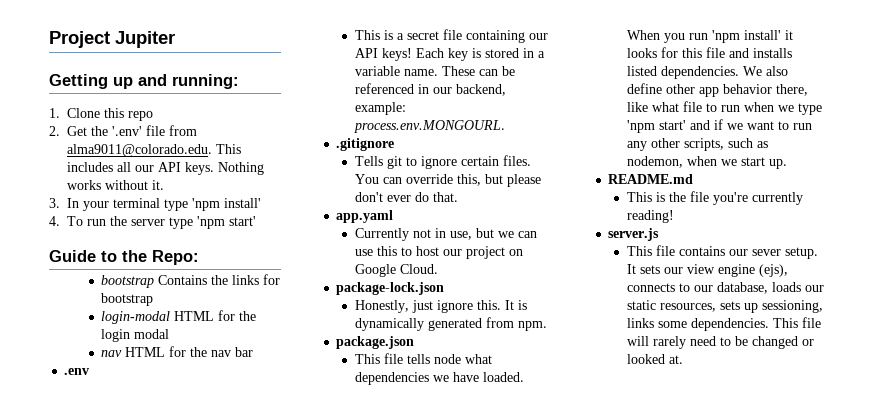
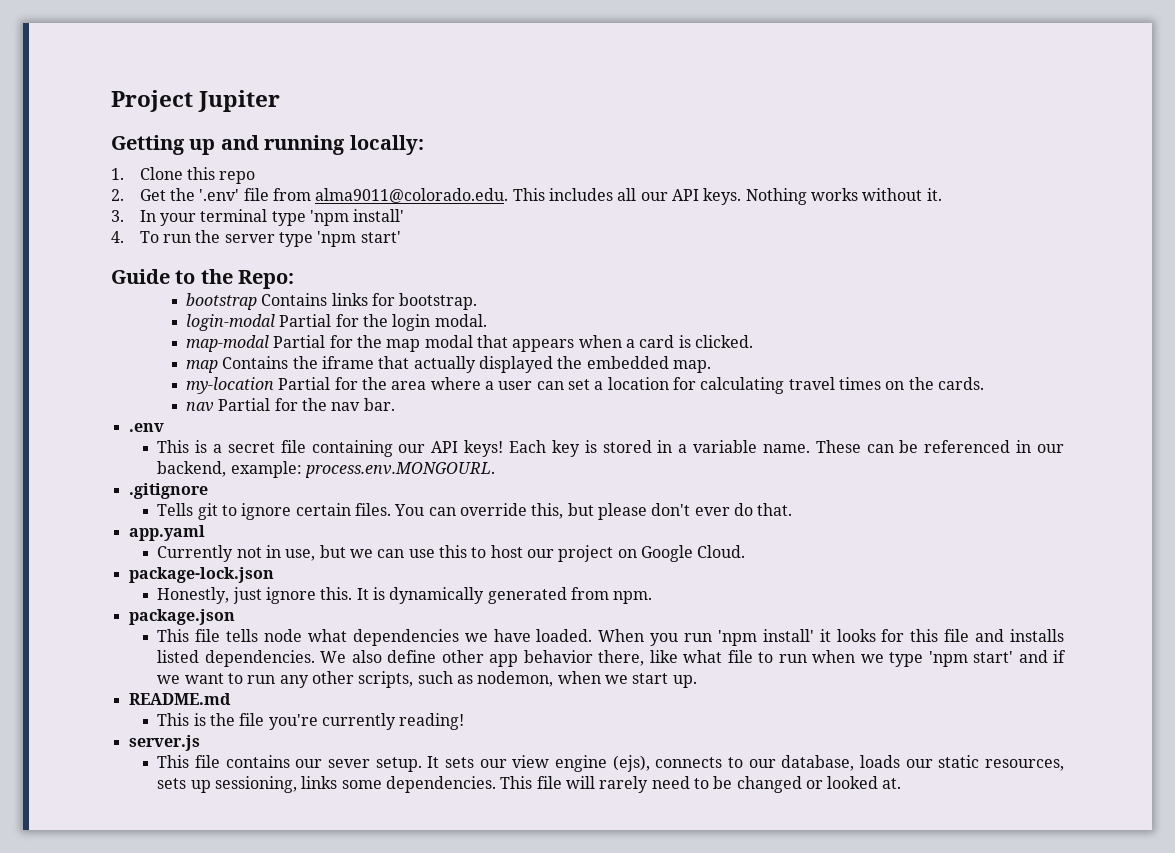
[172,74,239,89] running: -> [264,135,424,155] running locally:
[211,275,229,285] the -> (328, 299) none
[101,293,154,306] bootstrap -> [399,293,478,310] bootstrap.
[174,311,215,321] HTML -> [279,314,332,327] Partial
[134,329,170,339] [101,347,166,357] modal // nav HTML -> [434,314,487,327] [186,335,753,352] [186,356,712,373] [186,377,984,394] [186,398,271,412] modal. // map-modal Partial for the map modal that appears when a card is clicked. // map Contains the iframe that actually displayed the embedded map. // my-location Partial for the area where a user can set a location for calculating travel times on the cards. // nav Partial
[235,347,254,357] bar -> [363,398,395,411] bar.

